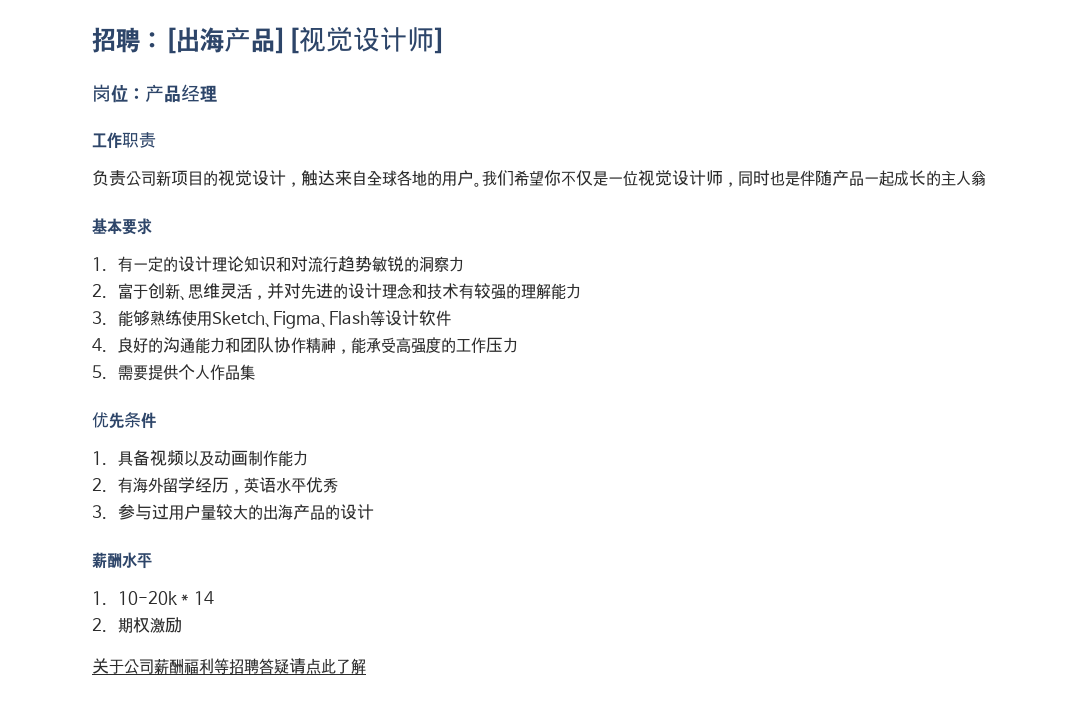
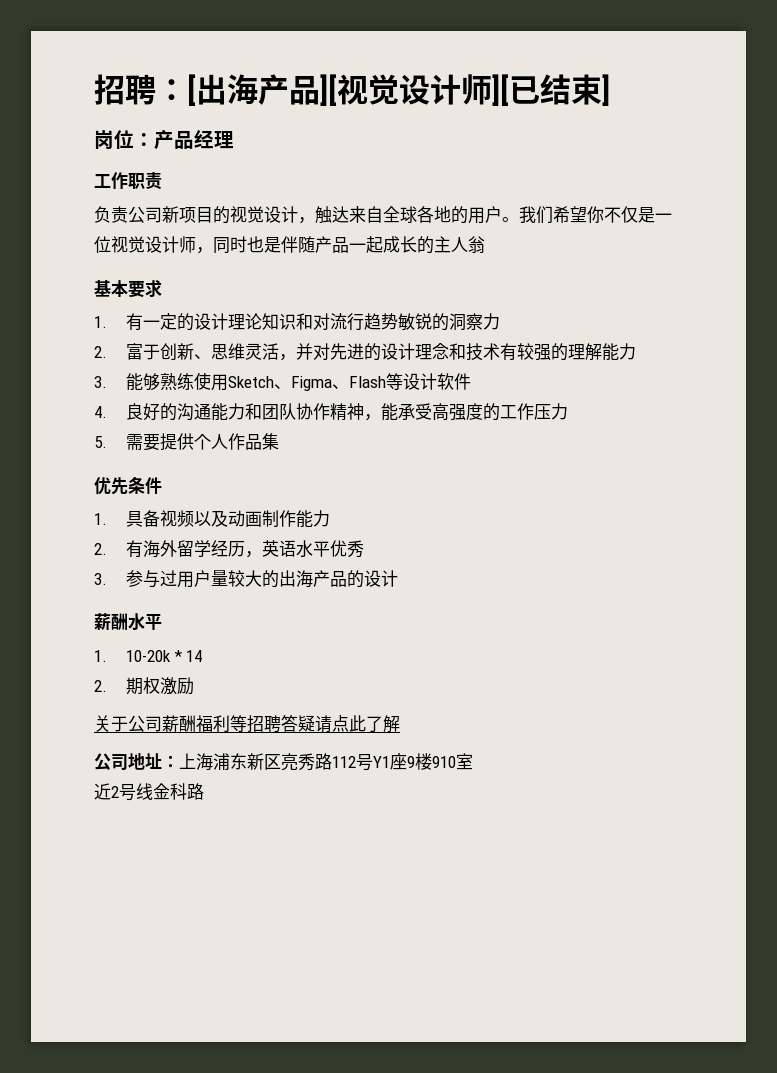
(434, 39) none -> [492,74,602,106] ][已结束
(366, 666) none -> [94,753,473,771] [94,783,204,801] // 公司地址：上海浦东新区亮秀路112号Y1座9楼910室 // 近2号线金科路

